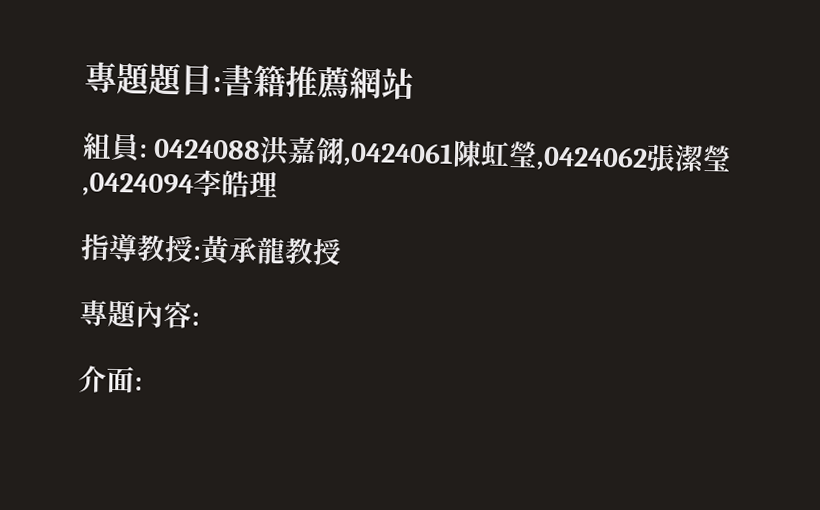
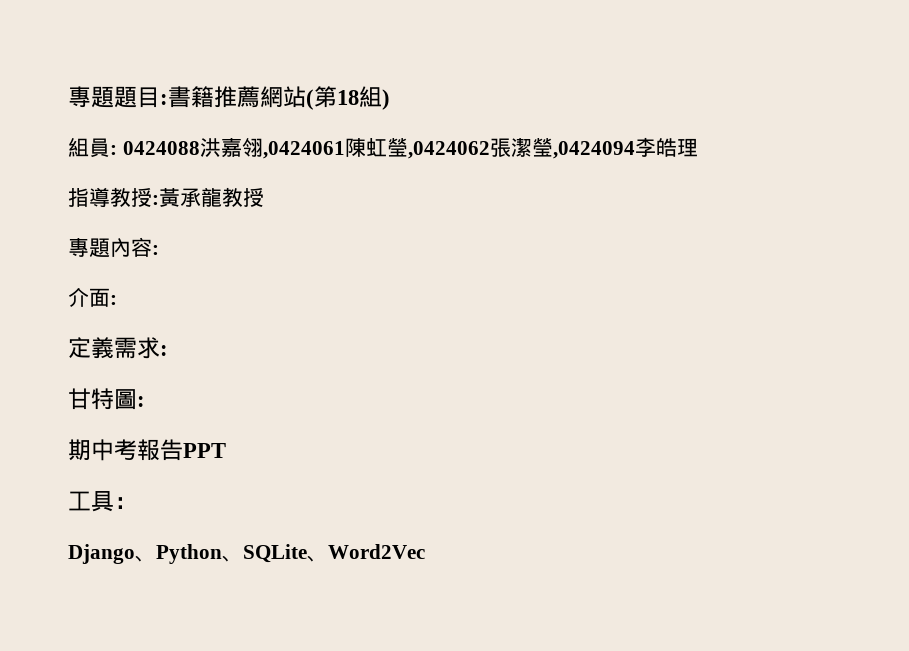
(414, 84) none -> [306,86,390,110] (第18組)
(143, 384) none -> [68,337,168,359] [68,388,145,410] [68,439,226,461] [68,491,137,512] [68,544,425,564] // 定義需求: // 甘特圖: // 期中考報告PPT // 工具： // Django、Python、SQLite、Word2Vec

